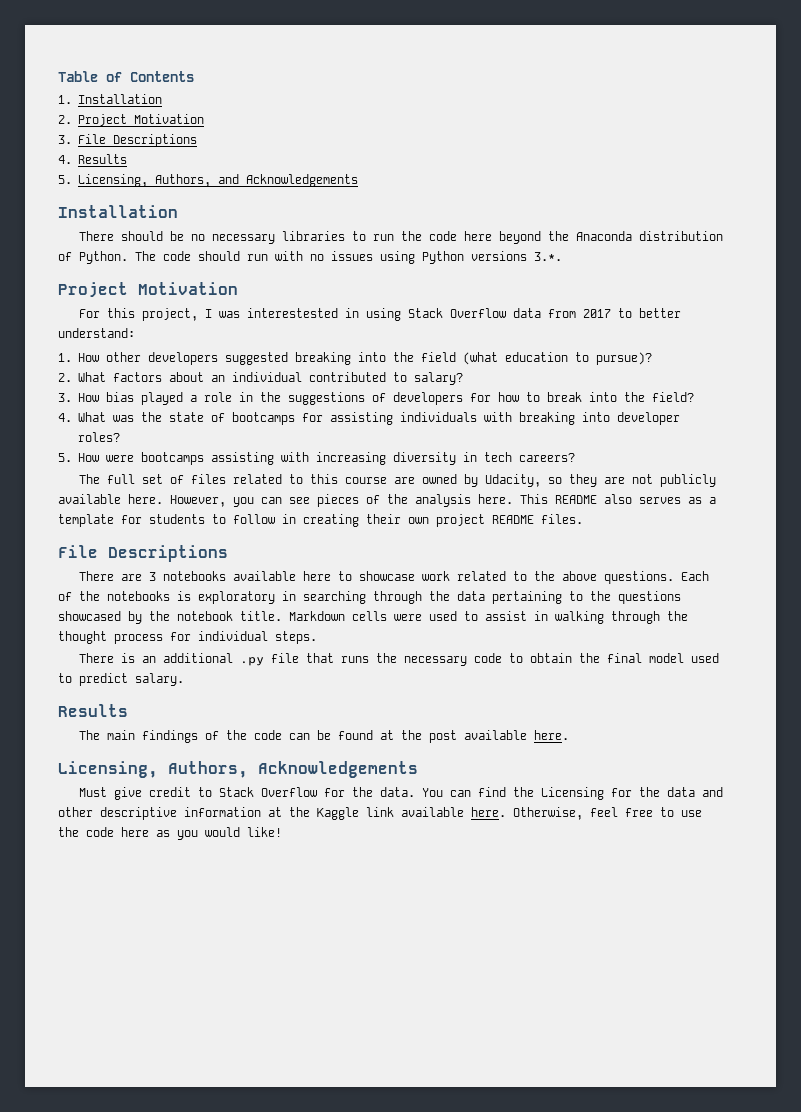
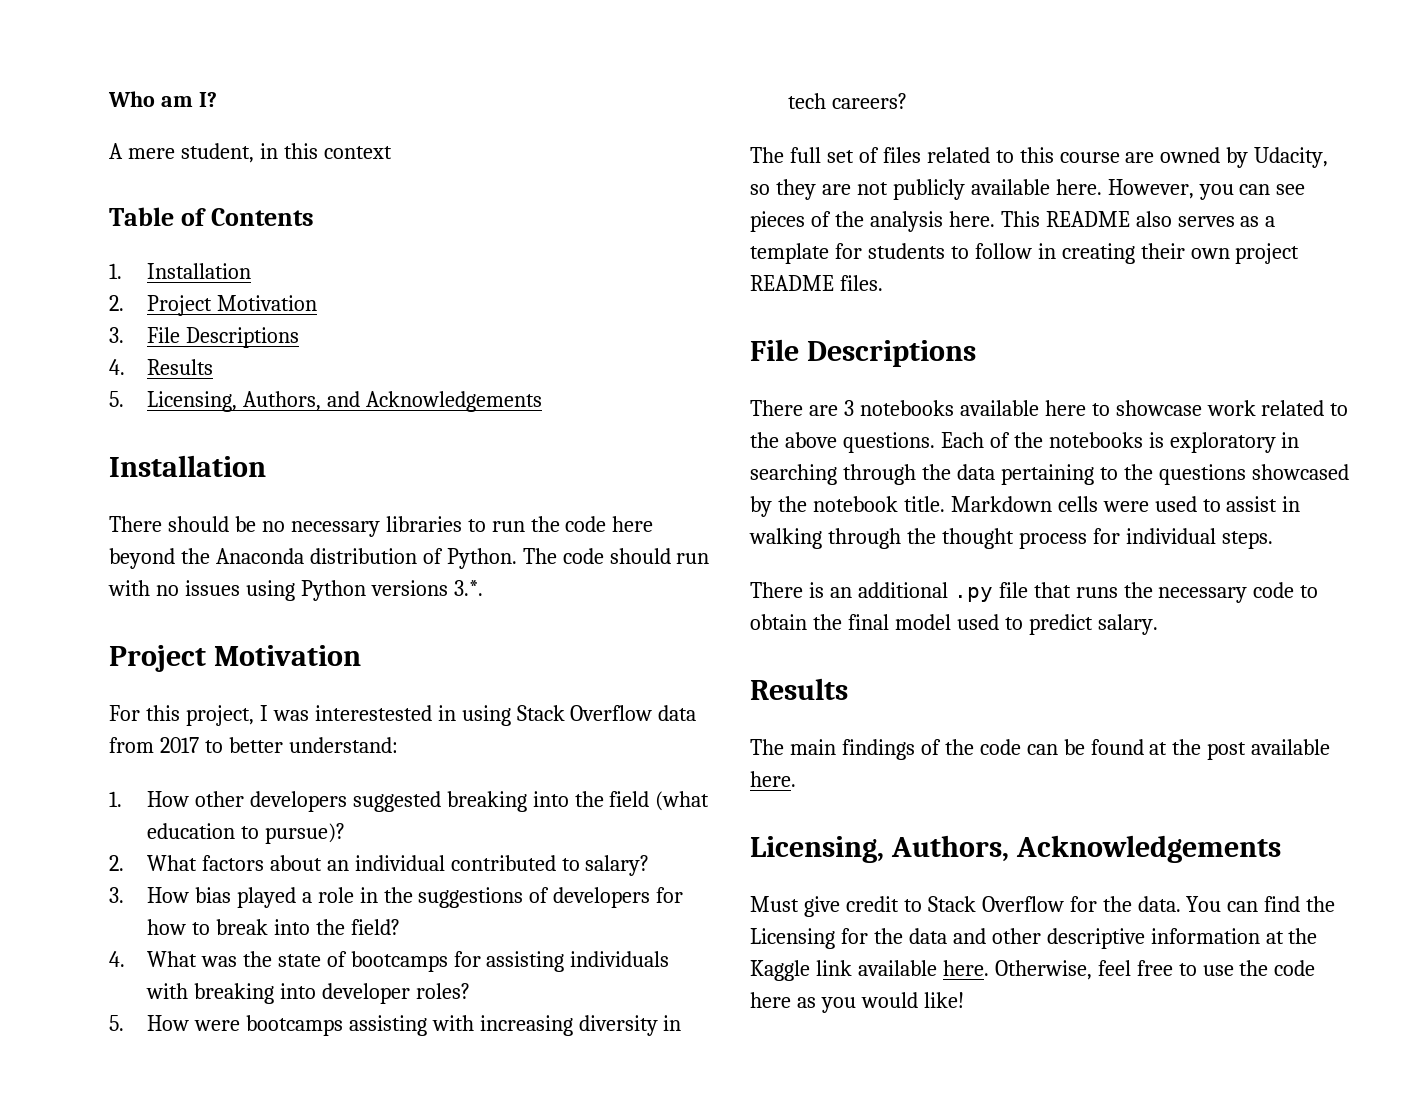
(58, 76) none -> [108,91,217,107] [109,143,392,163] Who am I? // A mere student, in this context //

